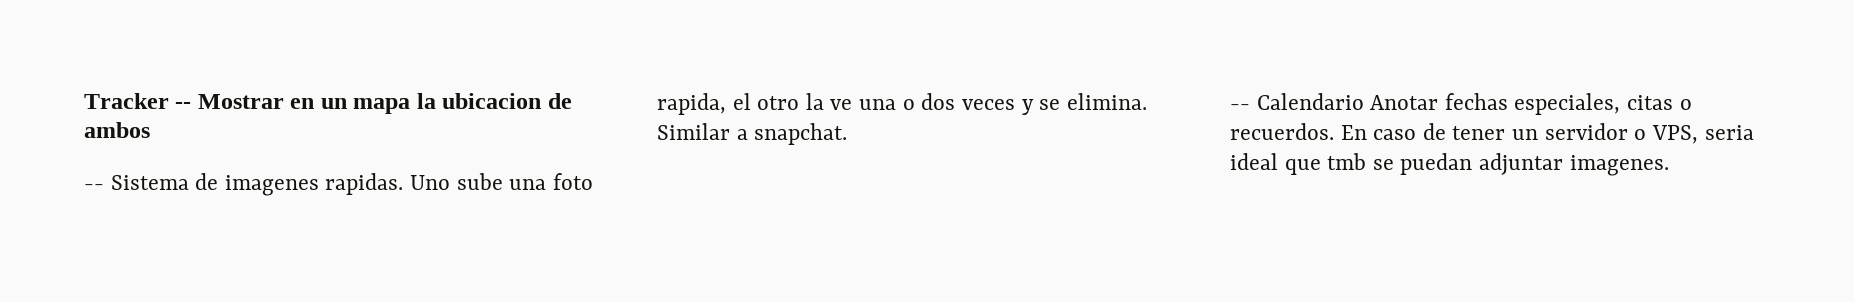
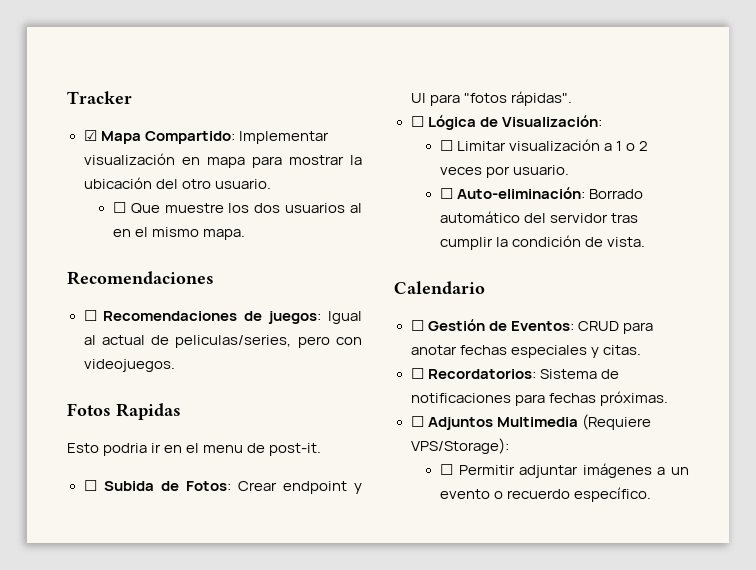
[175,93,572,114] [84,122,150,138] [84,173,593,196] [657,93,1147,115] [657,123,848,145] [1230,93,1692,115] [1230,123,1754,144] [1230,153,1669,176] -- Mostrar en un mapa la ubicacion de ambos // -- Sistema de imagenes rapidas. Uno sube una foto rapida, el otro la ve una o dos veces y se elimina. Similar a snapchat. // -- Calendario Anotar fechas especiales, citas o recuerdos. En caso de tener un servidor o VPS, seria ideal que tmb se puedan adjuntar imagenes. -> [83,130,329,144] [83,153,362,168] [83,177,271,189] [112,202,363,214] [112,227,246,240] [67,271,214,285] [83,310,362,324] [83,335,362,348] [83,359,175,372] [67,403,181,420] [67,443,322,456] [83,480,362,494] [410,91,572,106] [410,115,602,130] [439,139,649,151] [439,165,570,178] [439,187,644,199] [439,211,639,223] [439,235,646,250] [394,281,485,294] [410,319,653,334] [410,345,641,358] [410,368,619,379] [410,391,668,406] [410,414,651,430] [410,438,509,454] [439,463,689,478] [439,487,652,502] // ☑ Mapa Compartido: Implementar visualización en mapa para mostrar la ubicación del otro usuario. // ☐ Que muestre los dos usuarios al en el mismo mapa. // Recomendaciones // ☐ Recomendaciones de juegos: Igual al actual de peliculas/series, pero con videojuegos. // Fotos Rapidas // Esto podria ir en el menu de post-it. // ☐ Subida de Fotos: Crear endpoint y UI para "fotos rápidas". // ☐ Lógica de Visualización: // ☐ Limitar visualización a 1 o 2 veces por usuario. // ☐ Auto-eliminación: Borrado automático del servidor tras cumplir la condición de vista. // Calendario // ☐ Gestión de Eventos: CRUD para anotar fechas especiales y citas. // ☐ Recordatorios: Sistema de notificaciones para fechas próximas. // ☐ Adjuntos Multimedia (Requiere VPS/Storage): // ☐ Permitir adjuntar imágenes a un evento o recuerdo específico.

